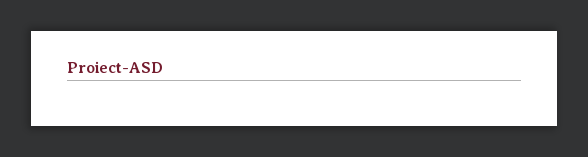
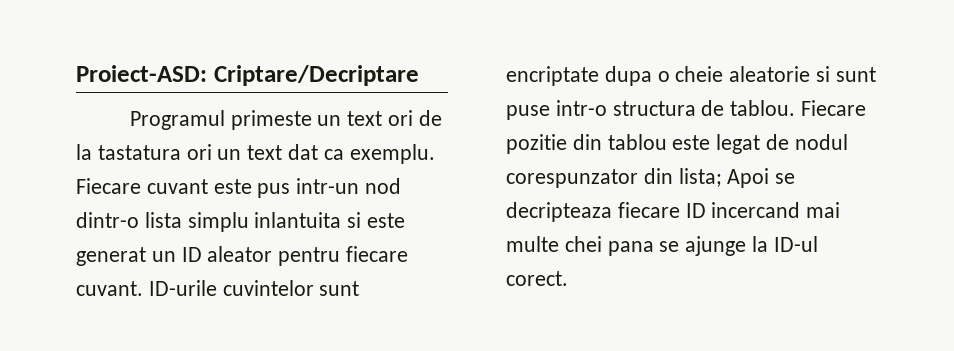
[67,61,163,73] Proiect-ASD -> [76,65,419,86] [129,110,442,130] [76,144,435,164] [76,178,402,198] [76,212,406,232] [76,246,409,266] [76,280,360,296] [506,66,876,86] [506,100,867,120] [506,134,848,154] [506,168,796,188] [506,202,841,222] [506,236,818,256] [506,271,568,286] Proiect-ASD: Criptare/Decriptare // Programul primeste un text ori de la tastatura ori un text dat ca exemplu. Fiecare cuvant este pus intr-un nod dintr-o lista simplu inlantuita si este generat un ID aleator pentru fiecare cuvant. ID-urile cuvintelor sunt encriptate dupa o cheie aleatorie si sunt puse intr-o structura de tablou. Fiecare pozitie din tablou este legat de nodul corespunzator din lista; Apoi se decripteaza fiecare ID incercand mai multe chei pana se ajunge la ID-ul corect.

